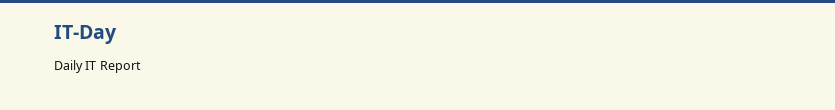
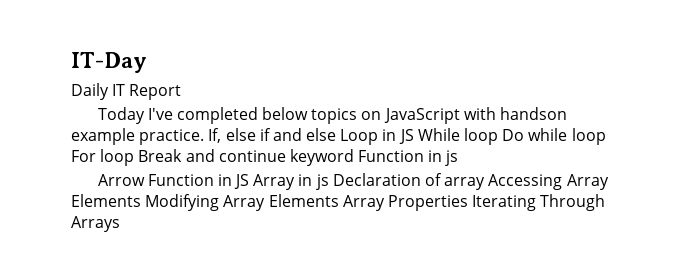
(141, 67) none -> [97,107,568,124] [71,128,606,145] [71,149,459,166] [97,173,609,190] [71,194,606,211] [71,216,120,232] // Today I've completed below topics on JavaScript with handson example practice. If, else if and else Loop in JS While loop Do while loop For loop Break and continue keyword Function in js // Arrow Function in JS Array in js Declaration of array Accessing Array Elements Modifying Array Elements Array Properties Iterating Through Arrays

